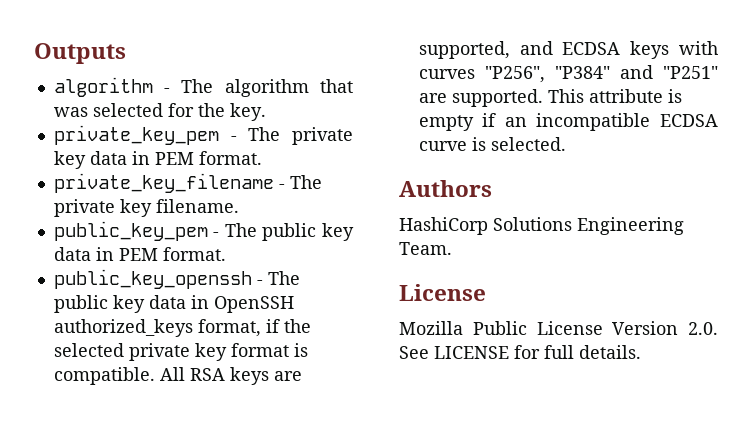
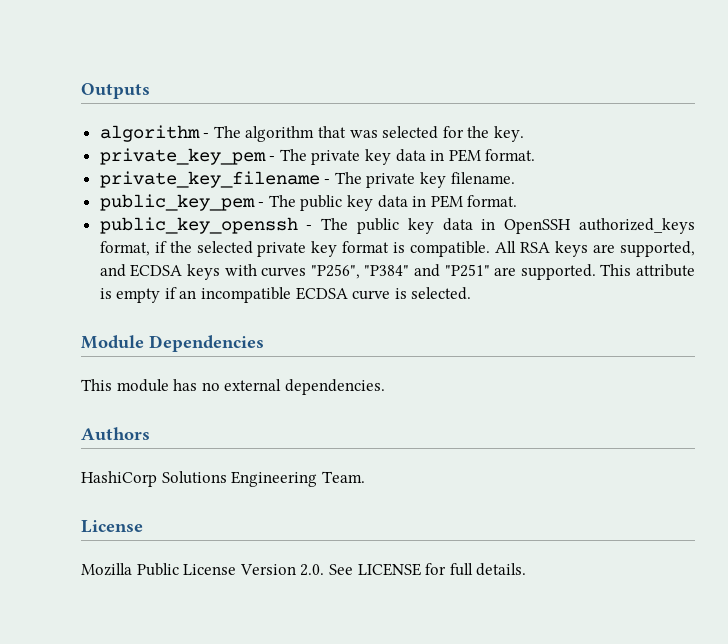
(566, 144) none -> [81,335,264,352] [81,379,385,395] // Module Dependencies // This module has no external dependencies.

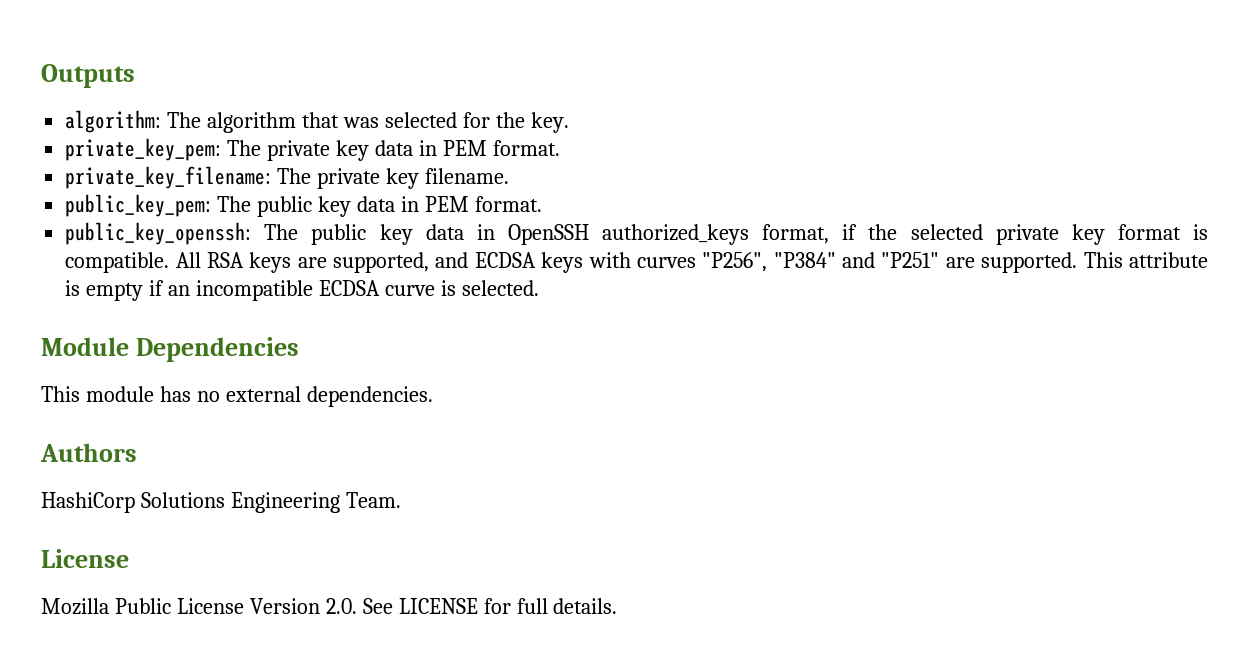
[99,125,210,142] algorithm - -> [65,110,162,133] algorithm:
[99,148,276,165] private_key_pem - -> [65,138,222,161] private_key_pem:
[99,171,331,188] private_key_filename - -> [65,166,272,189] private_key_filename:
[99,194,265,211] public_key_pem - -> [65,194,212,217] public_key_pem:
[99,217,313,234] public_key_openssh - -> [65,222,252,245] public_key_openssh:

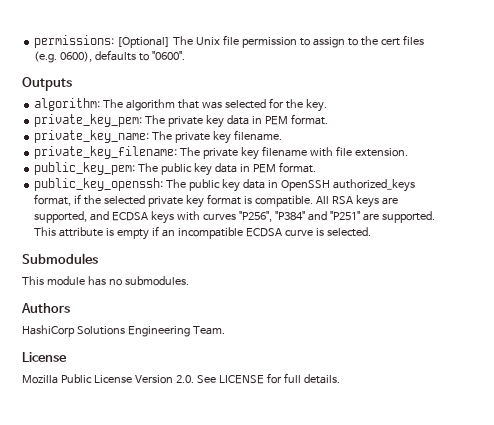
(41, 76) none -> [34,35,424,48] [34,50,185,63] permissions: [Optional] The Unix file permission to assign to the cert files (e.g. 0600), defaults to "0600". //
(560, 148) none -> [34,130,282,144] // private_key_name: The private key filename.
[424,168,509,184] filename. -> [261,146,408,157] filename with file extension.
[41,337,299,362] Module Dependencies -> [22,253,98,264] Submodules
[225,386,433,407] external dependencies. -> [124,276,189,286] submodules.

